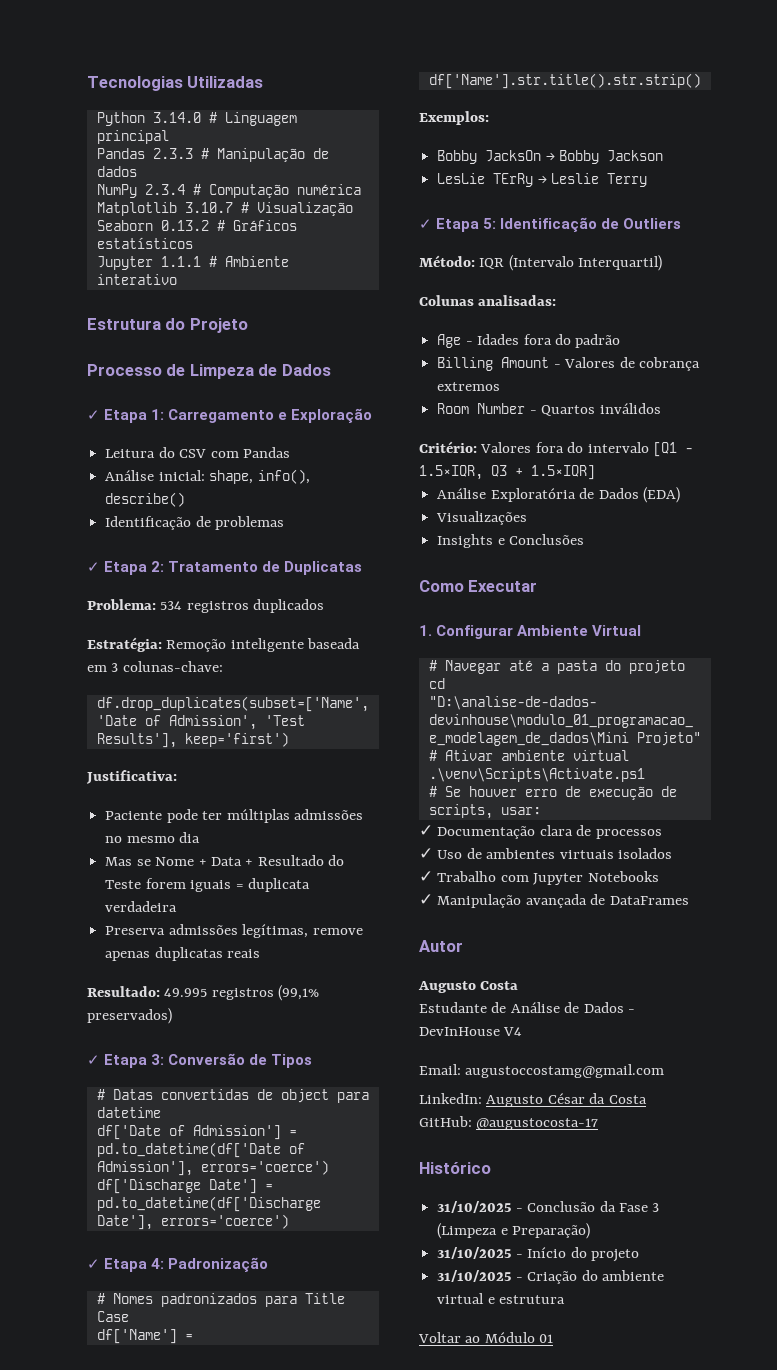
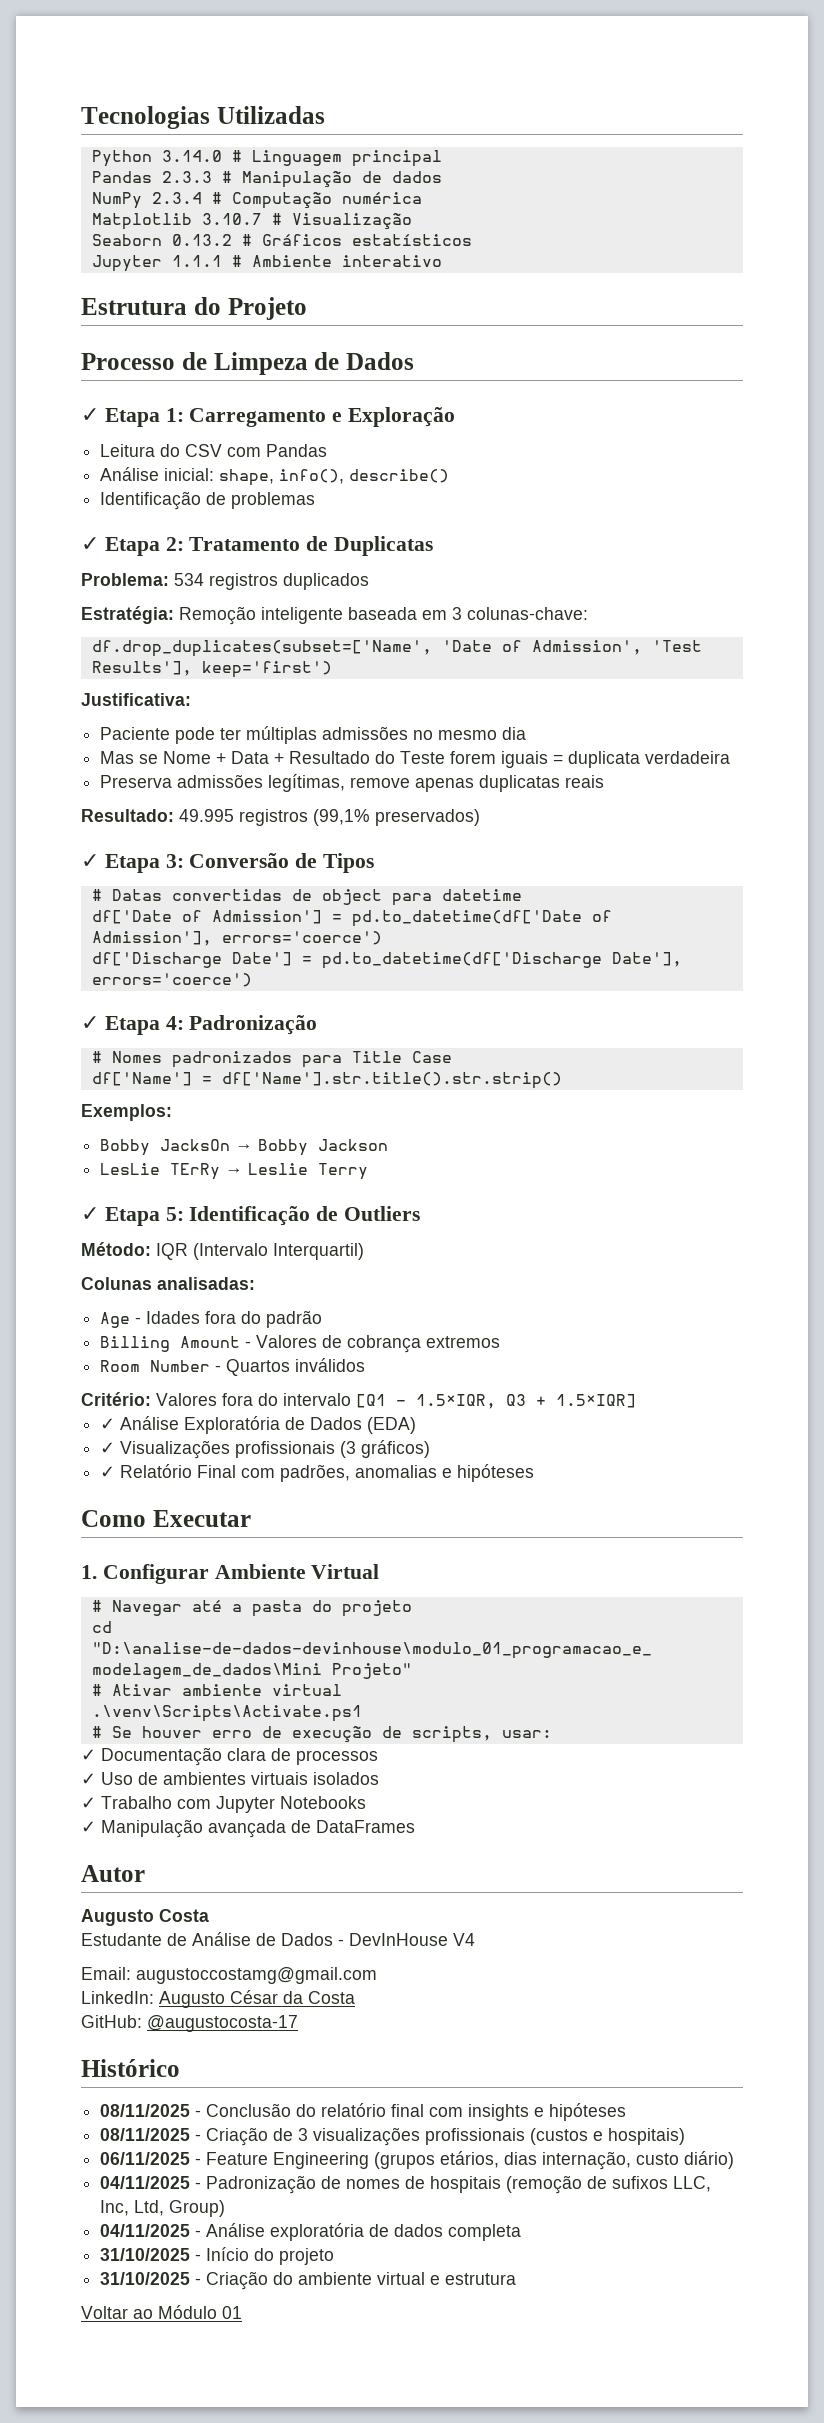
(595, 472) none -> [100,1418,116,1430] ✓
(680, 495) none -> [100,1442,116,1454] ✓
[437,534,585,548] // Insights e Conclusões -> [235,1440,431,1458] [100,1464,535,1482] profissionais (3 gráficos) // ✓ Relatório Final com padrões, anomalias e hipóteses
[437,1201,512,1213] 31/10/2025 -> [100,2104,191,2117] 08/11/2025
[599,1201,660,1212] [437,1223,591,1239] da Fase 3 (Limpeza e Preparação) -> [296,2103,627,2121] [100,2127,686,2146] [100,2151,735,2170] [100,2175,712,2194] [100,2200,226,2217] [100,2223,522,2241] do relatório final com insights e hipóteses // 08/11/2025 - Criação de 3 visualizações profissionais (custos e hospitais) // 06/11/2025 - Feature Engineering (grupos etários, dias internação, custo diário) // 04/11/2025 - Padronização de nomes de hospitais (remoção de sufixos LLC, Inc, Ltd, Group) // 04/11/2025 - Análise exploratória de dados completa

